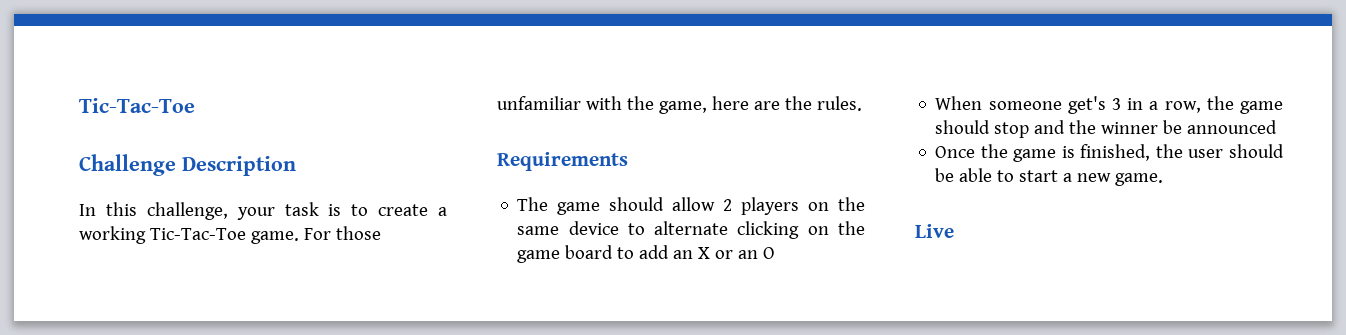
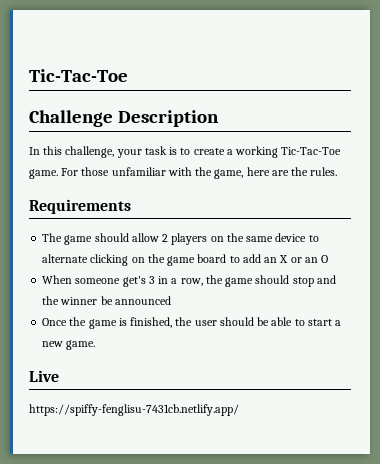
(954, 231) none -> [29,404,239,416] // https://spiffy-fenglisu-7431cb.netlify.app/

